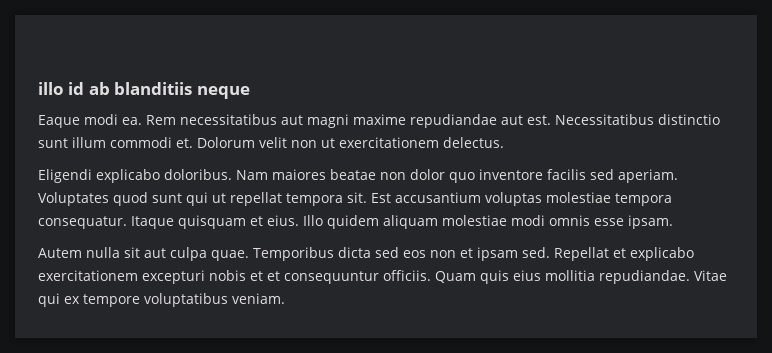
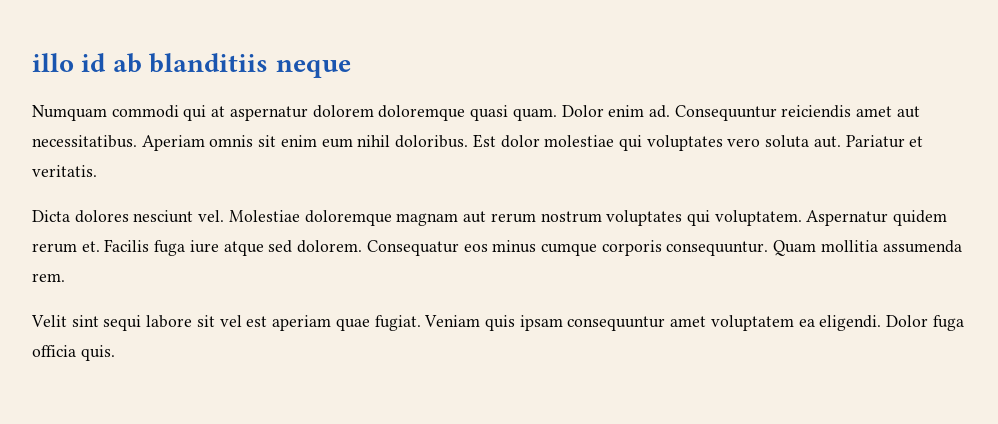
[38,114,720,128] [38,137,504,148] [38,169,678,183] [38,192,672,206] [38,215,673,229] [38,247,694,261] [38,270,727,284] [38,293,285,307] Eaque modi ea. Rem necessitatibus aut magni maxime repudiandae aut est. Necessitatibus distinctio sunt illum commodi et. Dolorum velit non ut exercitationem delectus. // Eligendi explicabo doloribus. Nam maiores beatae non dolor quo inventore facilis sed aperiam. Voluptates quod sunt qui ut repellat tempora sit. Est accusantium voluptas molestiae tempora consequatur. Itaque quisquam et eius. Illo quidem aliquam molestiae modi omnis esse ipsam. // Autem nulla sit aut culpa quae. Temporibus dicta sed eos non et ipsam sed. Repellat et explicabo exercitationem excepturi nobis et et consequuntur officiis. Quam quis eius mollitia repudiandae. Vitae qui ex tempore voluptatibus veniam. -> [32,105,920,121] [32,134,924,151] [32,165,97,177] [32,210,948,226] [32,239,962,256] [32,273,65,282] [31,315,964,331] [32,345,115,361] Numquam commodi qui at aspernatur dolorem doloremque quasi quam. Dolor enim ad. Consequuntur reiciendis amet aut necessitatibus. Aperiam omnis sit enim eum nihil doloribus. Est dolor molestiae qui voluptates vero soluta aut. Pariatur et veritatis. // Dicta dolores nesciunt vel. Molestiae doloremque magnam aut rerum nostrum voluptates qui voluptatem. Aspernatur quidem rerum et. Facilis fuga iure atque sed dolorem. Consequatur eos minus cumque corporis consequuntur. Quam mollitia assumenda rem. // Velit sint sequi labore sit vel est aperiam quae fugiat. Veniam quis ipsam consequuntur amet voluptatem ea eligendi. Dolor fuga officia quis.

